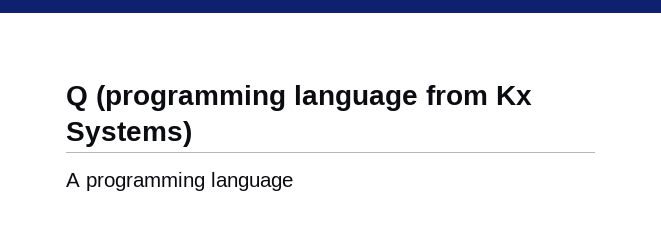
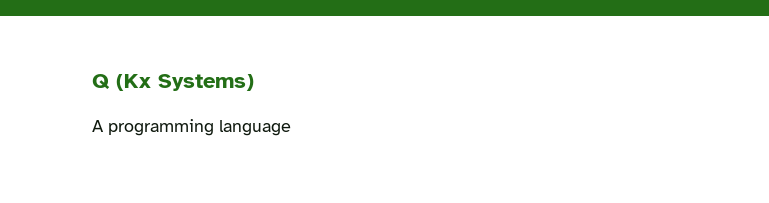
[96,85,532,111] (programming language from Kx -> [116,74,151,91] (Kx

